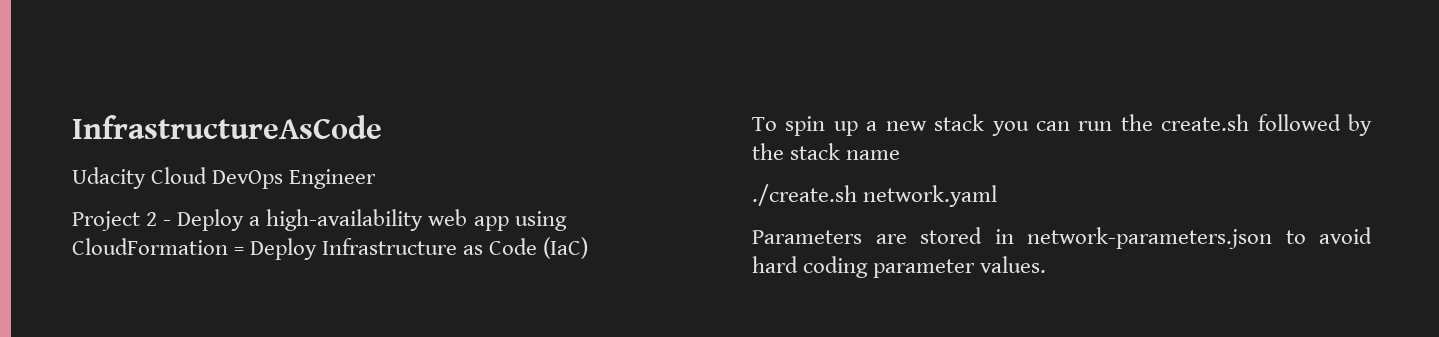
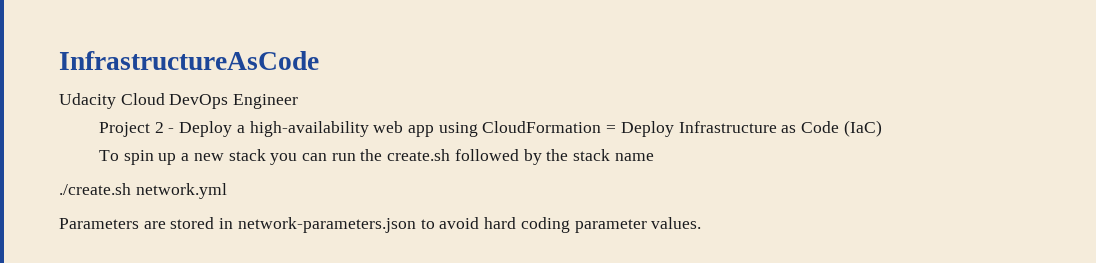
[863,185,998,207] network.yaml -> [135,183,227,199] network.yml

